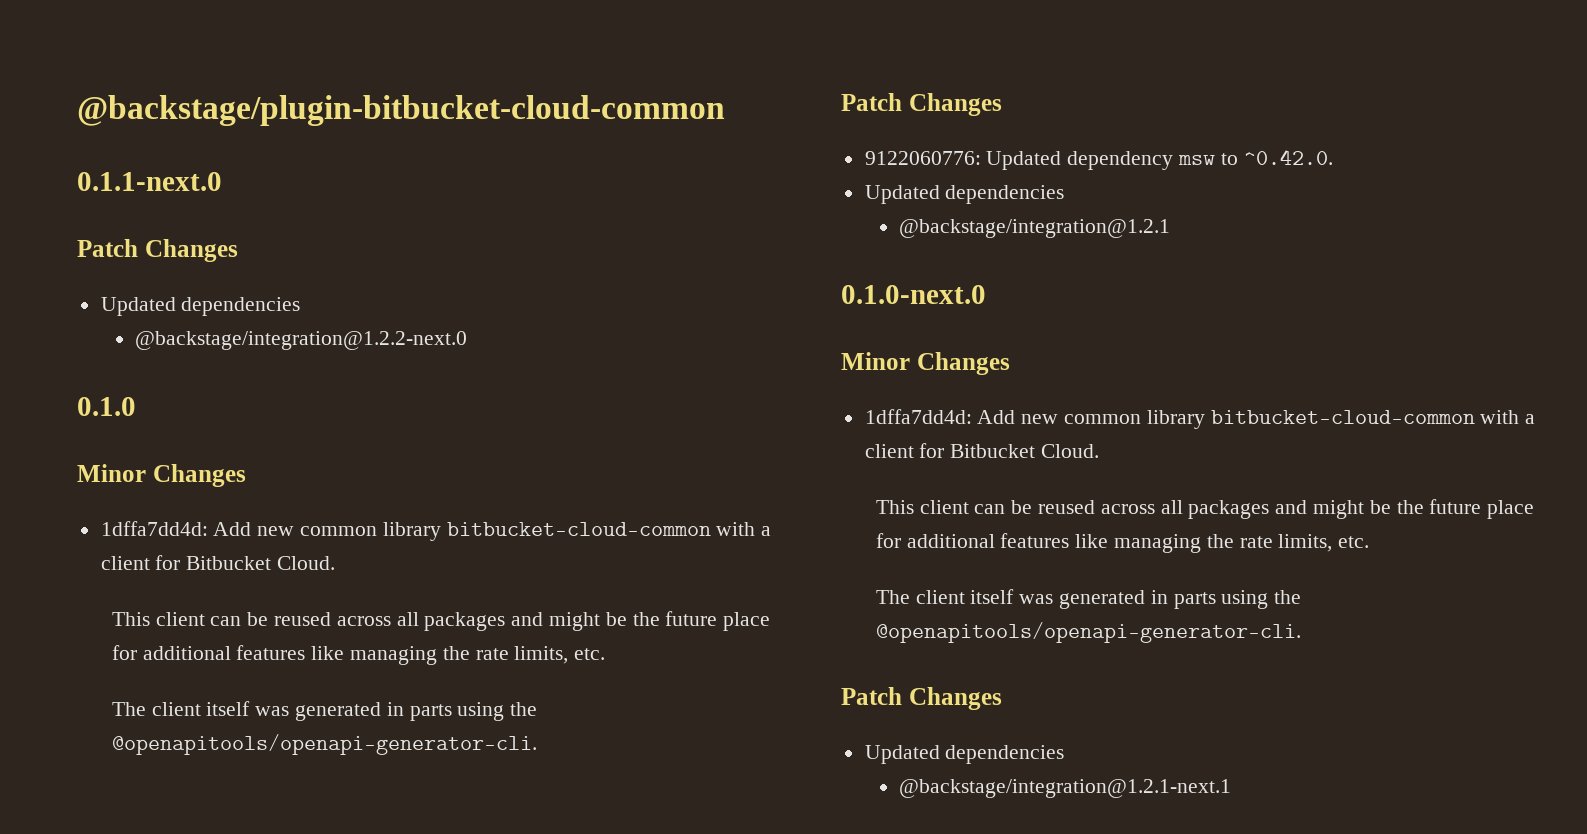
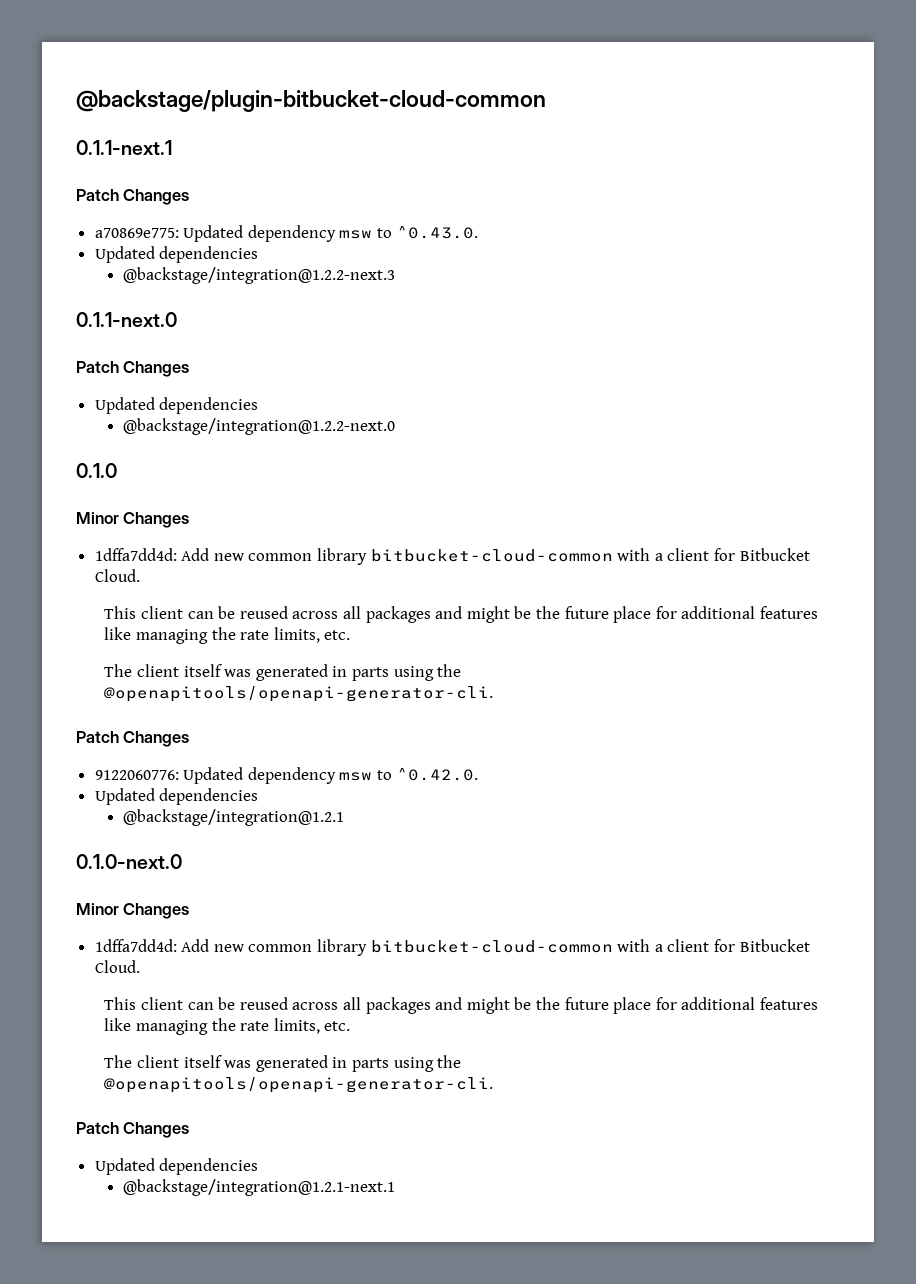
(725, 110) none -> [76,140,172,155] [76,189,190,205] [94,225,478,242] [94,246,259,263] [123,267,396,284] // 0.1.1-next.1 // Patch Changes // a70869e775: Updated dependency msw to ^0.43.0. // Updated dependencies // @backstage/integration@1.2.2-next.3

